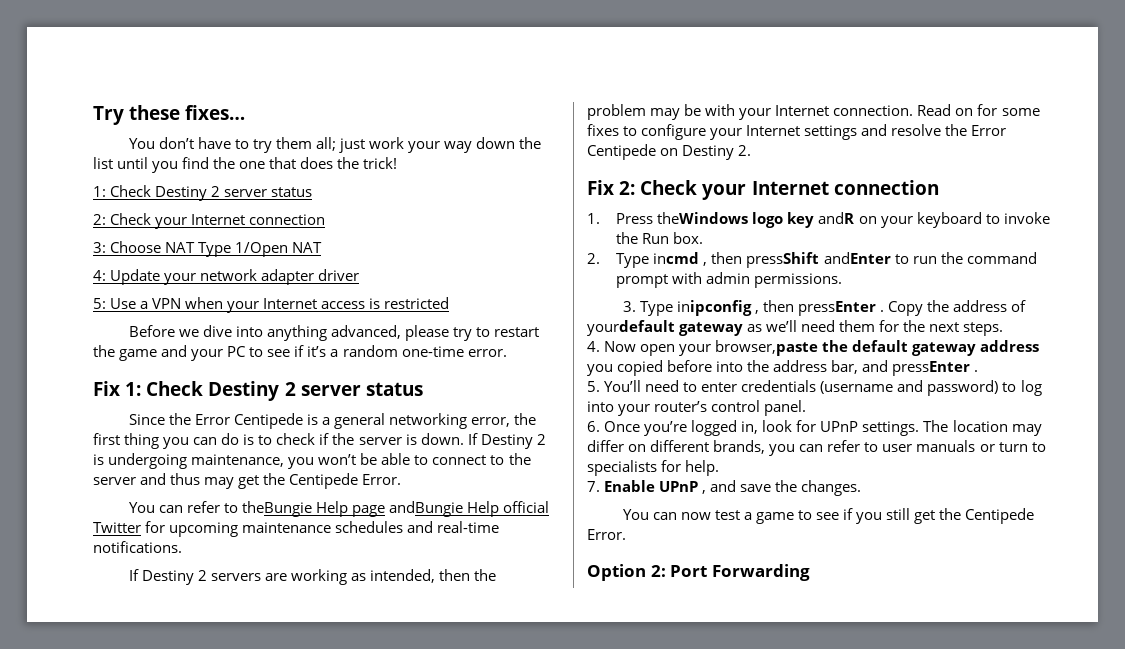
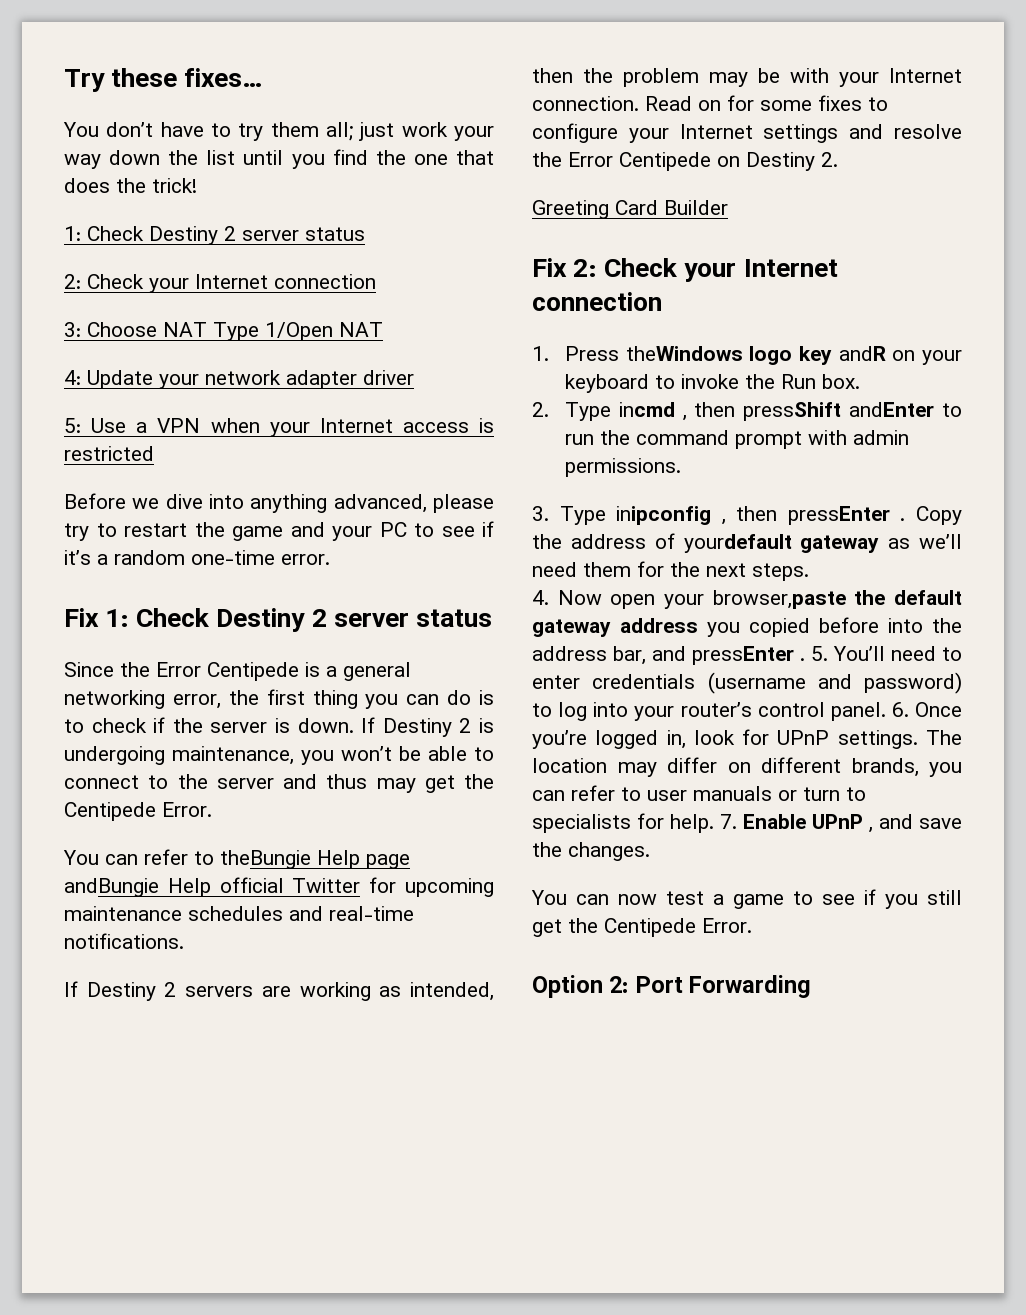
(752, 150) none -> [532,200,728,219] // Greeting Card Builder
(979, 371) // -> (805, 659) none
(807, 408) // -> (886, 711) none
(720, 468) // -> (714, 823) none

